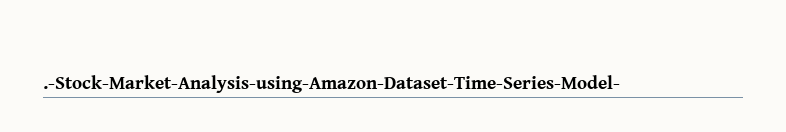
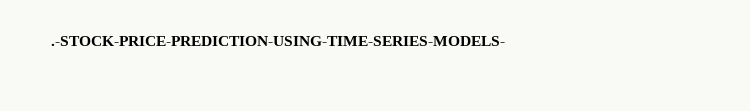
[43,75,620,93] .-Stock-Market-Analysis-using-Amazon-Dataset-Time-Series-Model- -> [51,36,505,46] .-STOCK-PRICE-PREDICTION-USING-TIME-SERIES-MODELS-

